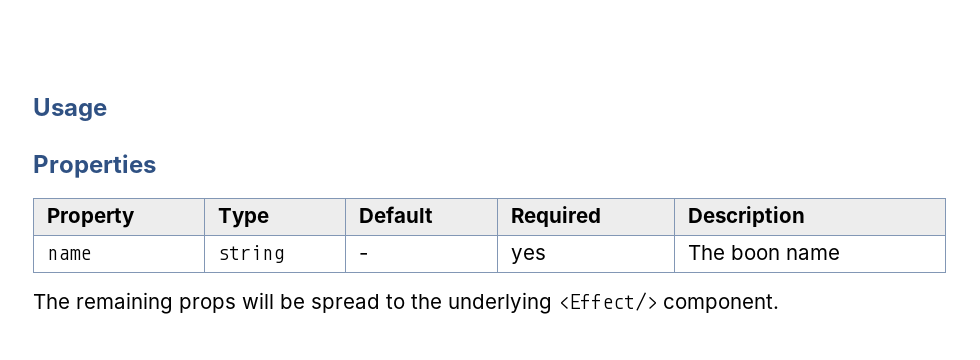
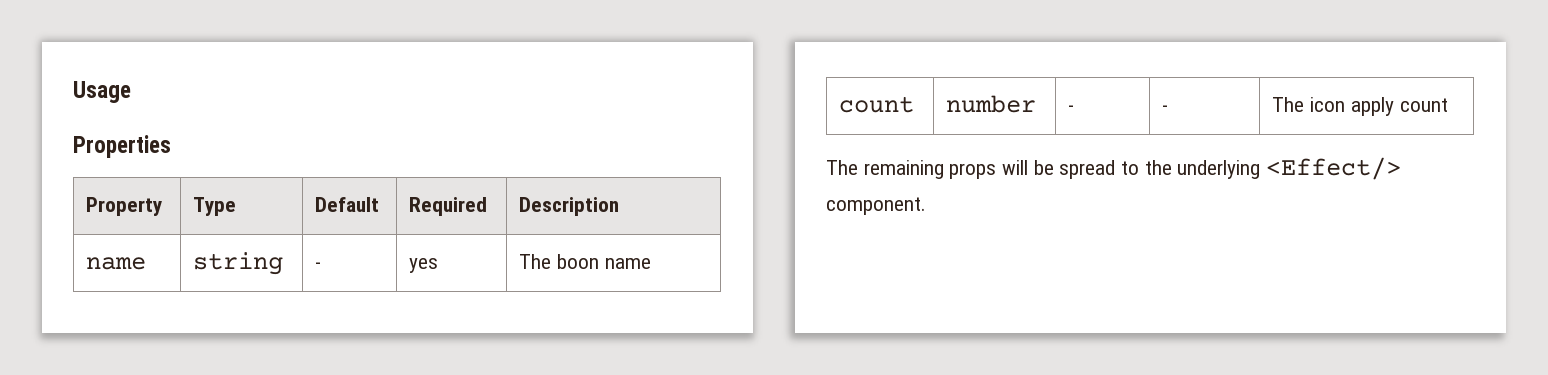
(840, 254) none -> [839,96,915,113] [946,95,1037,113] [1068,105,1075,112] [1162,105,1169,112] [1272,97,1448,116] // count | number | - | - | The icon apply count

